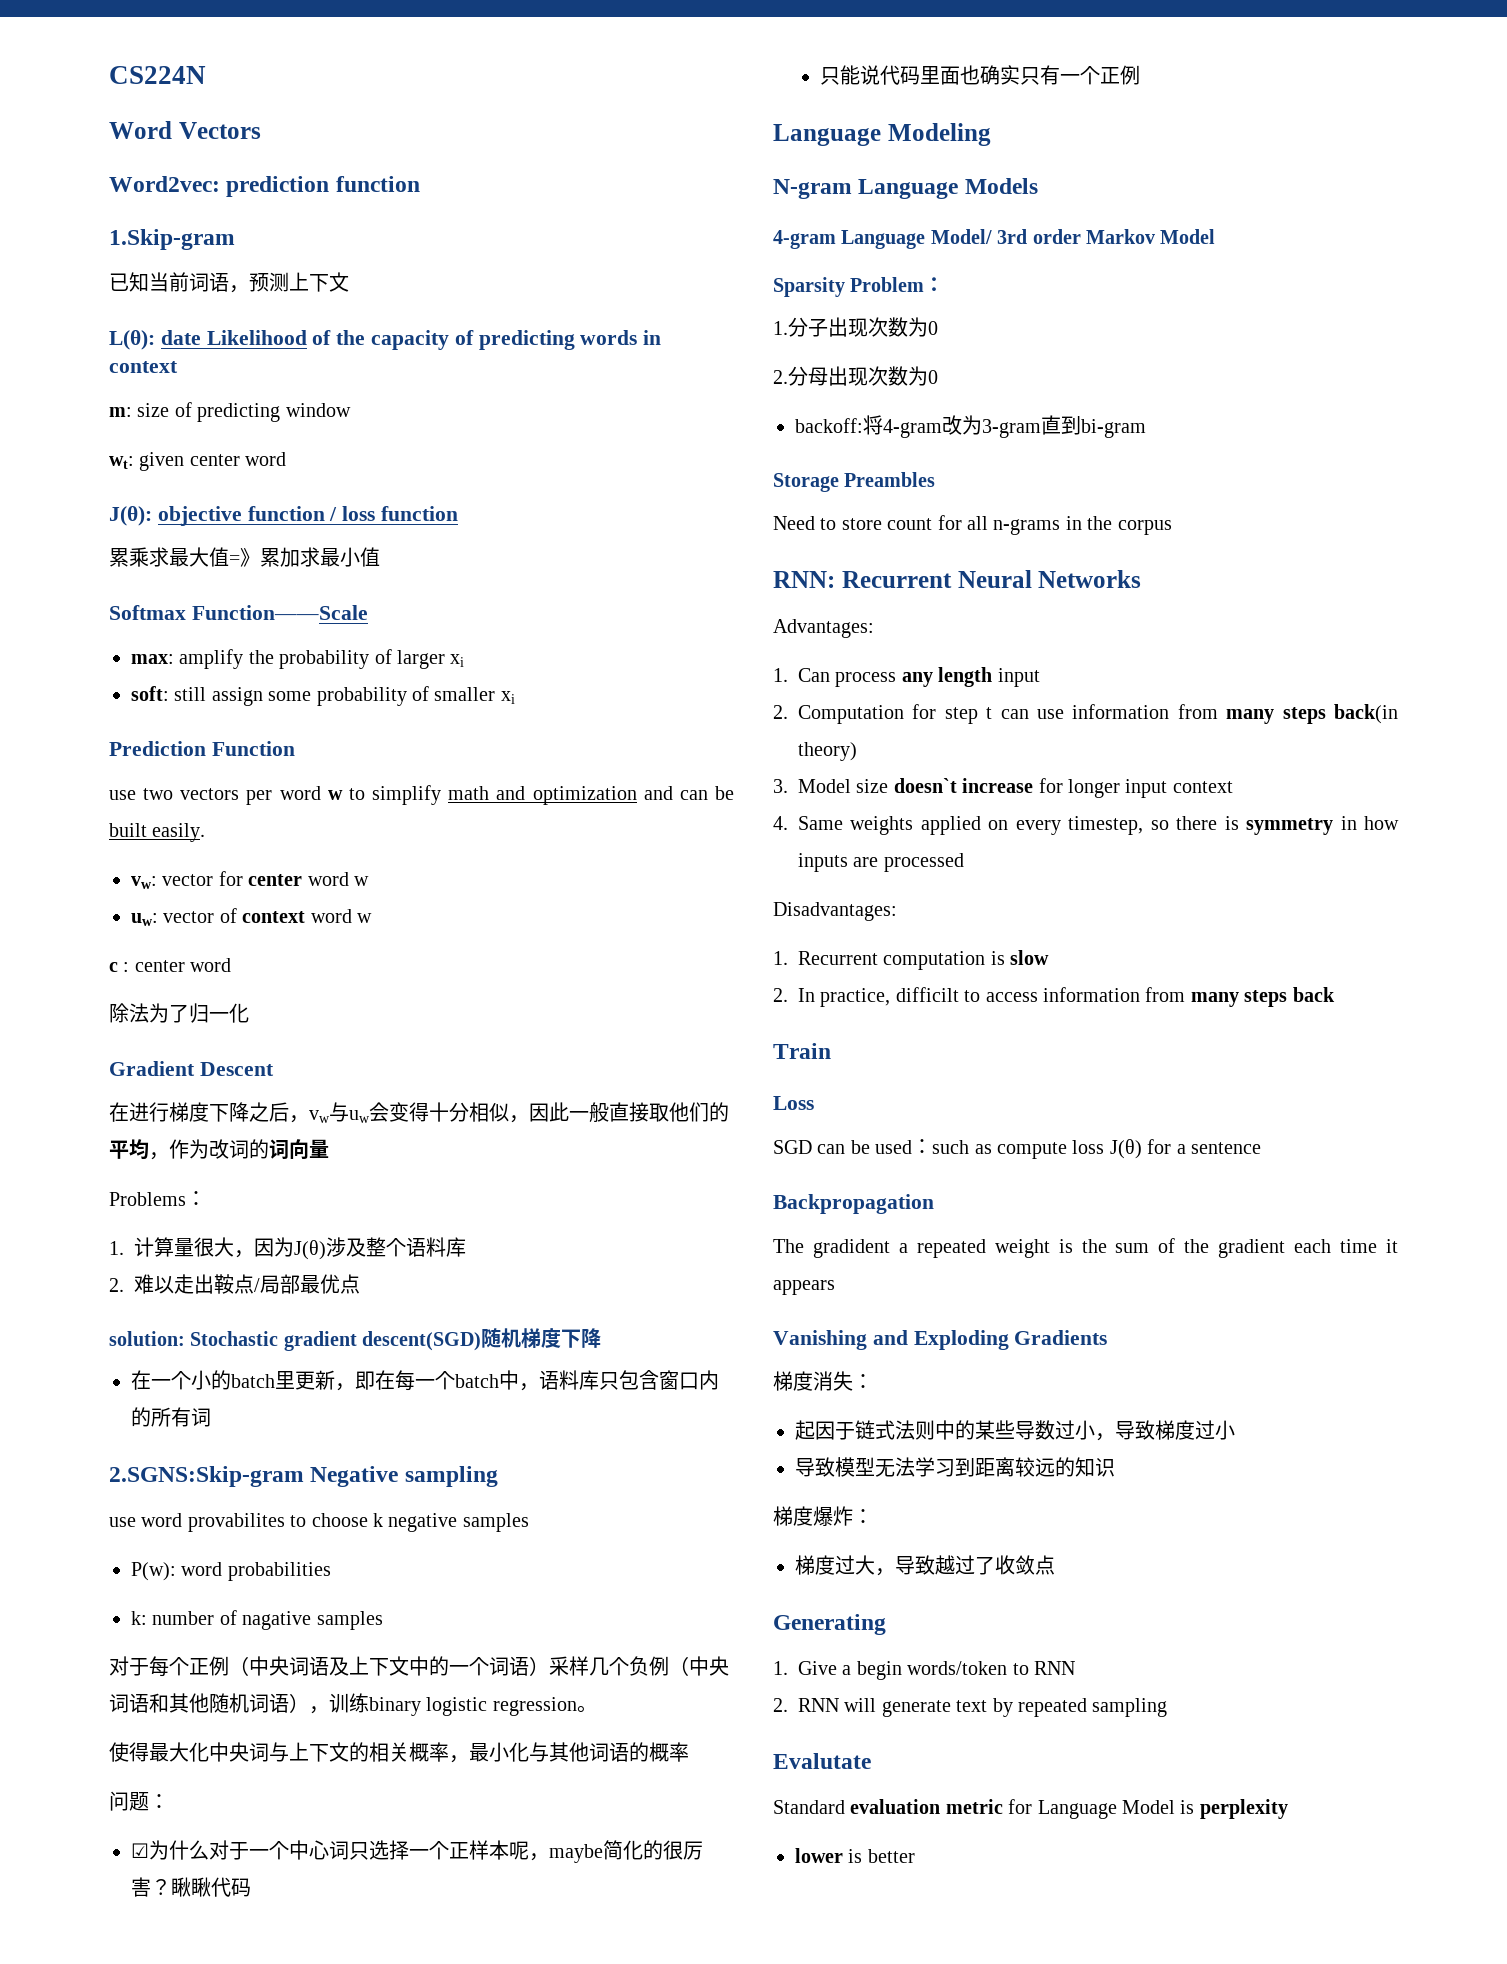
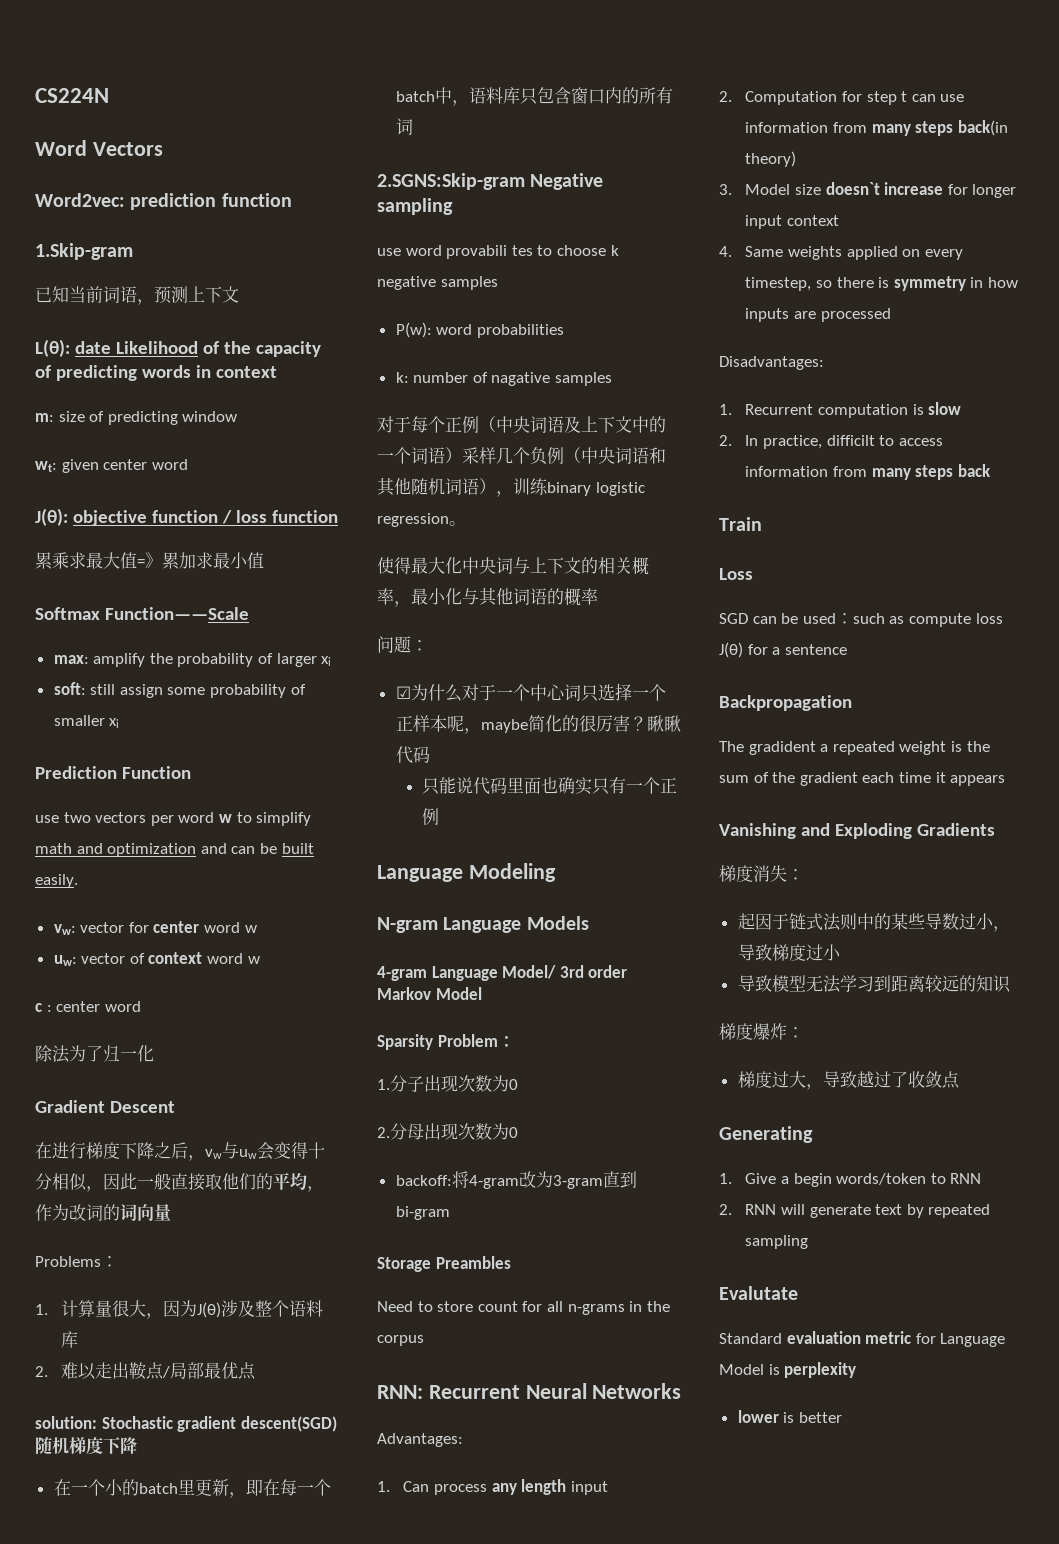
[187,1513,285,1532] provabilites -> [446,245,533,259] provabili tes

